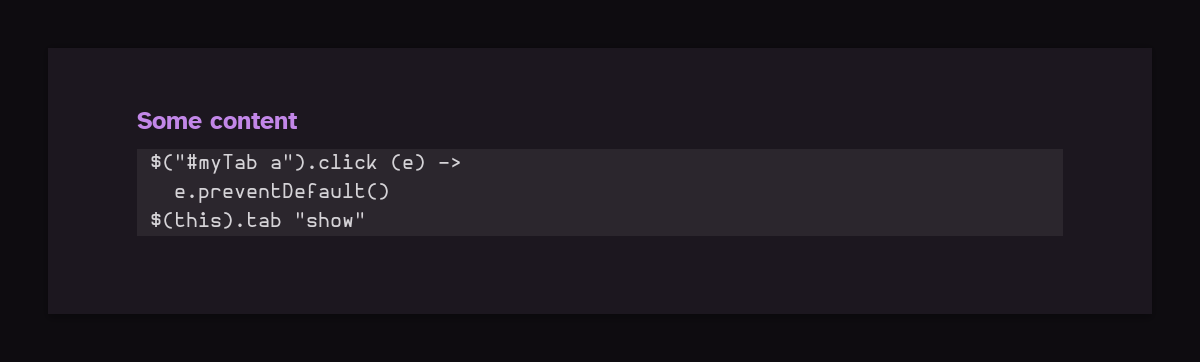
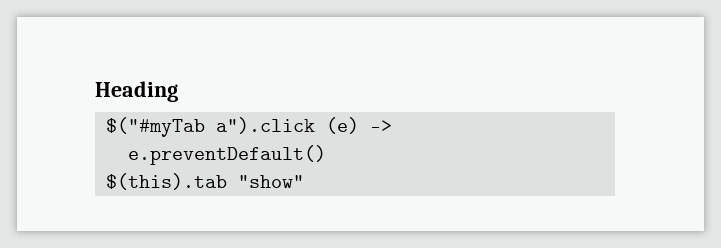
[137,112,297,129] Some content -> [95,81,178,102] Heading

